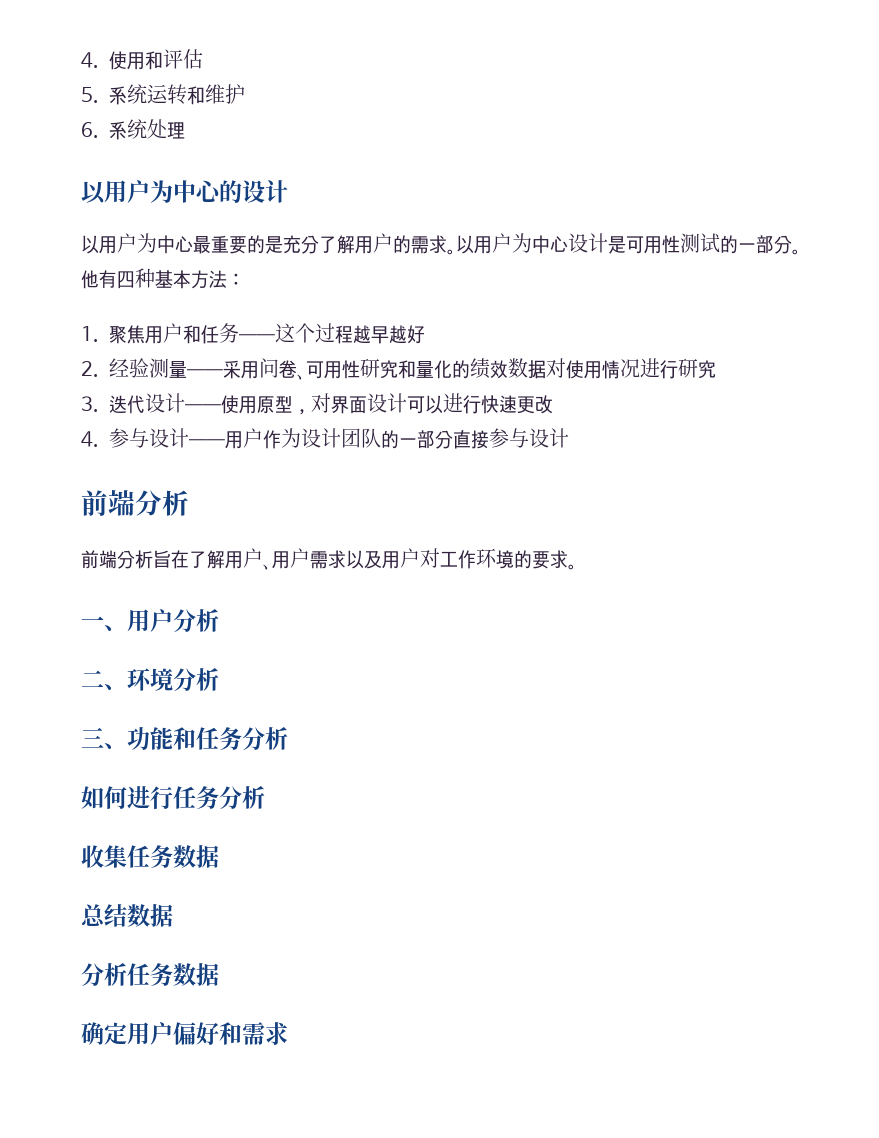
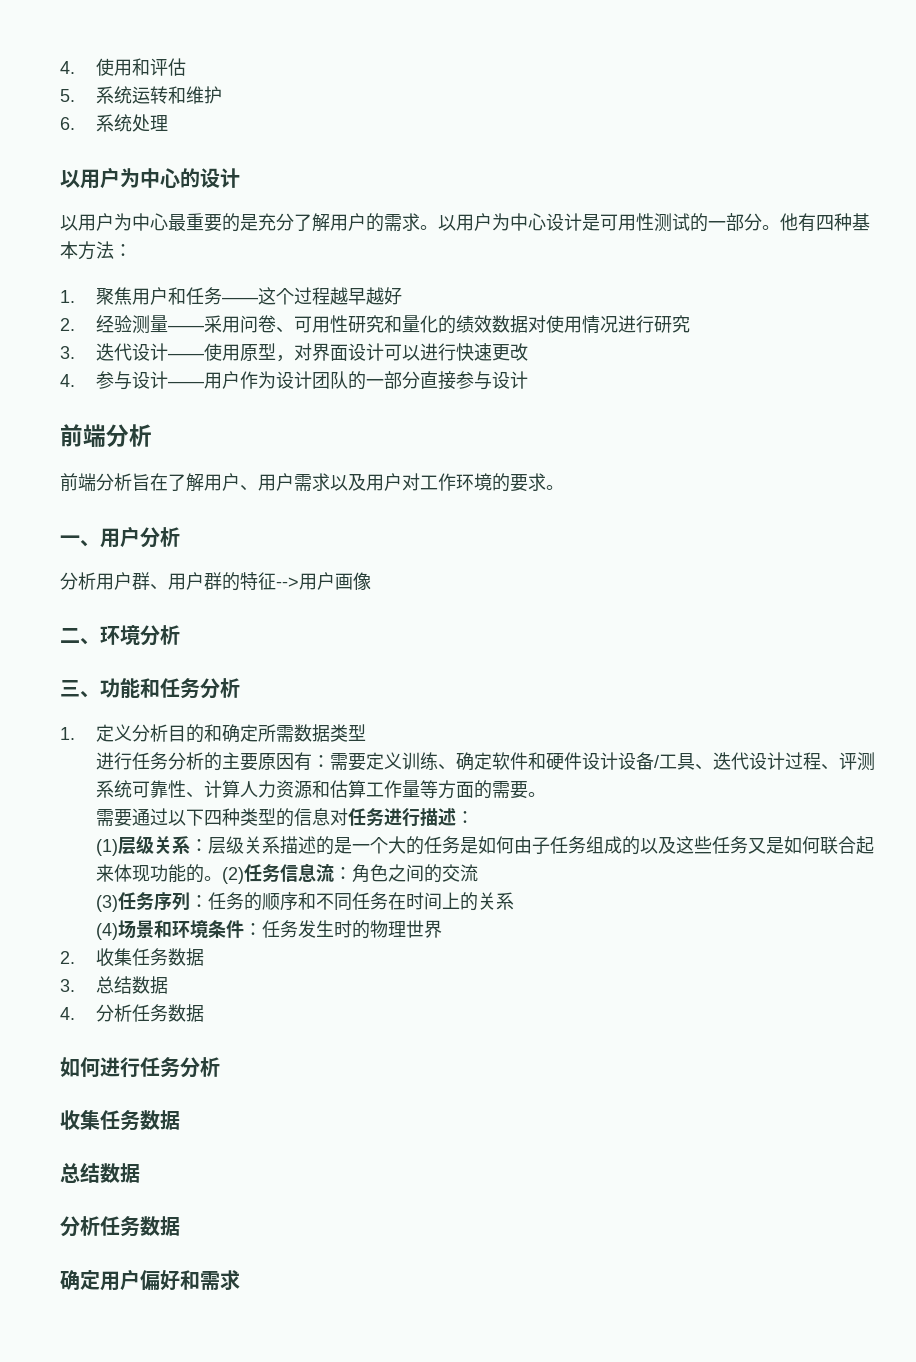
(219, 620) none -> [60,572,371,591] // 分析用户群、用户群的特征-->用户画像
(288, 738) none -> [60,724,366,743] [95,752,875,771] [95,780,546,799] [95,808,474,827] [95,835,874,856] [95,863,478,884] [95,892,514,912] [95,920,442,940] [60,948,204,967] [60,976,168,994] [60,1004,204,1022] // 1.定义分析目的和确定所需数据类型 // 进行任务分析的主要原因有：需要定义训练、确定软件和硬件设计设备/工具、迭代设计过程、评测系统可靠性、计算人力资源和估算工作量等方面的需要。 // 需要通过以下四种类型的信息对任务进行描述： // (1)层级关系：层级关系描述的是一个大的任务是如何由子任务组成的以及这些任务又是如何联合起来体现功能的。(2)任务信息流：角色之间的交流 // (3)任务序列：任务的顺序和不同任务在时间上的关系 // (4)场景和环境条件：任务发生时的物理世界 // 2.收集任务数据 // 3.总结数据 // 4.分析任务数据

